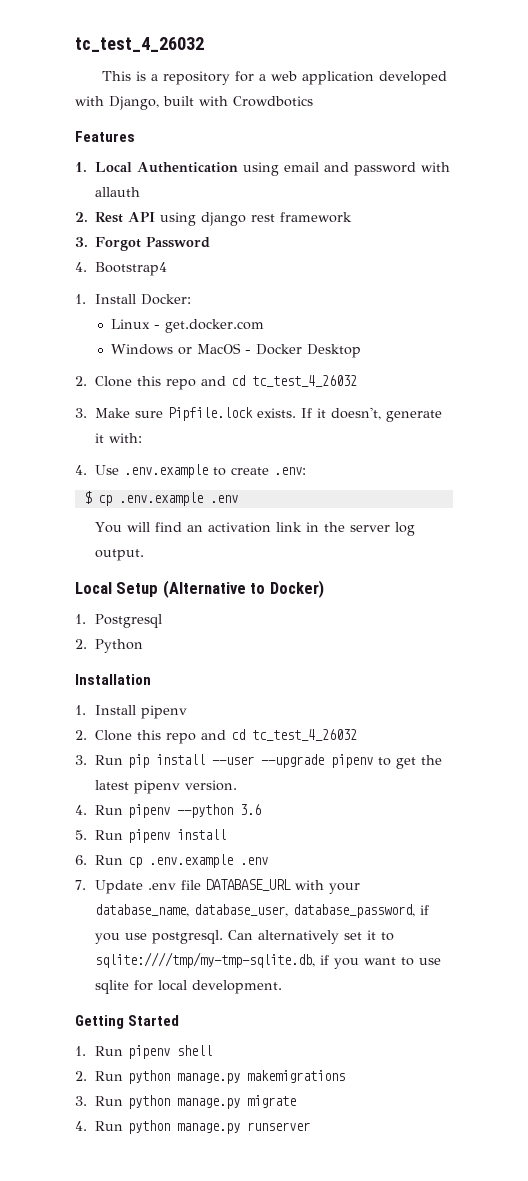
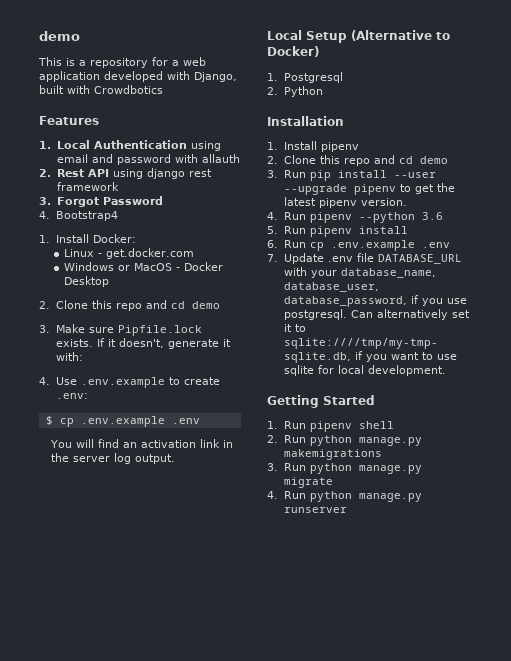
[75,37,204,52] tc_test_4_26032 -> [39,31,80,41] demo
[251,375,357,387] tc_test_4_26032 -> [191,301,220,309] demo
[251,729,357,741] tc_test_4_26032 -> [419,156,448,164] demo

